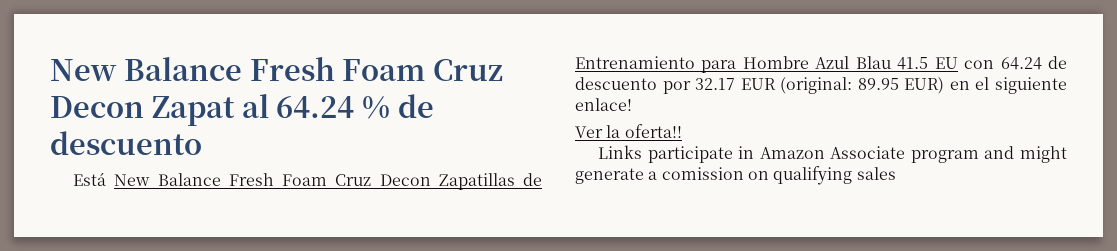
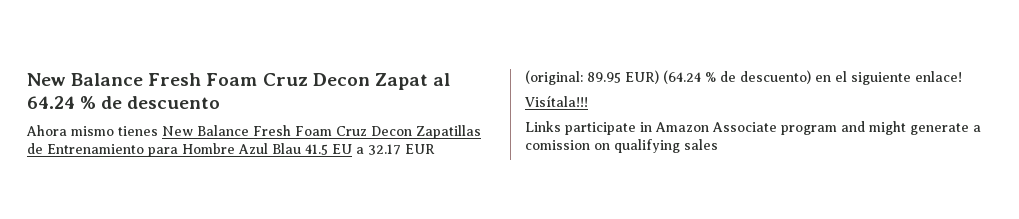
[73,172,107,186] Está -> [26,125,158,136] Ahora mismo tienes
[964,56,1067,70] [575,77,691,94] con 64.24 de descuento por -> [356,147,364,154] a
(945, 85) none -> [663,70,811,84] (64.24 % de descuento)
[575,124,682,138] Ver la oferta!! -> [525,95,588,107] Visítala!!!

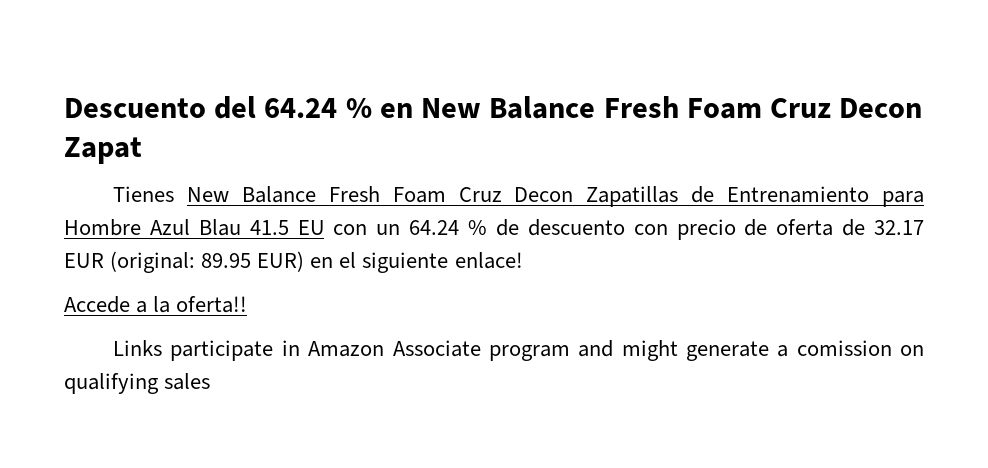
(27, 79) none -> [64,96,413,119] Descuento del 64.24 % en
[432,73,450,86] [27,96,221,109] [26,125,158,136] al 64.24 % de descuento // Ahora mismo tienes -> [113,186,175,202] // Tienes
[356,147,364,154] a -> [333,219,866,240] con un 64.24 % de descuento con precio de oferta de
[663,70,811,84] (64.24 % de descuento) -> (305, 261) none
[525,95,588,107] Visítala!!! -> [64,296,248,313] Accede a la oferta!!

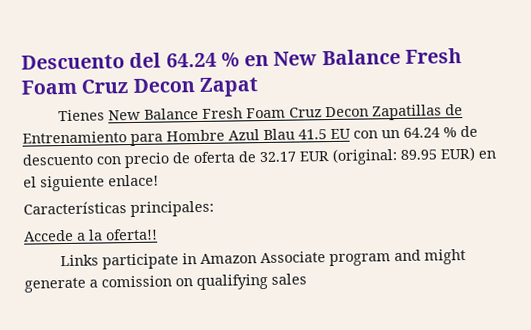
(523, 260) none -> [23,200,214,218] // Características principales:

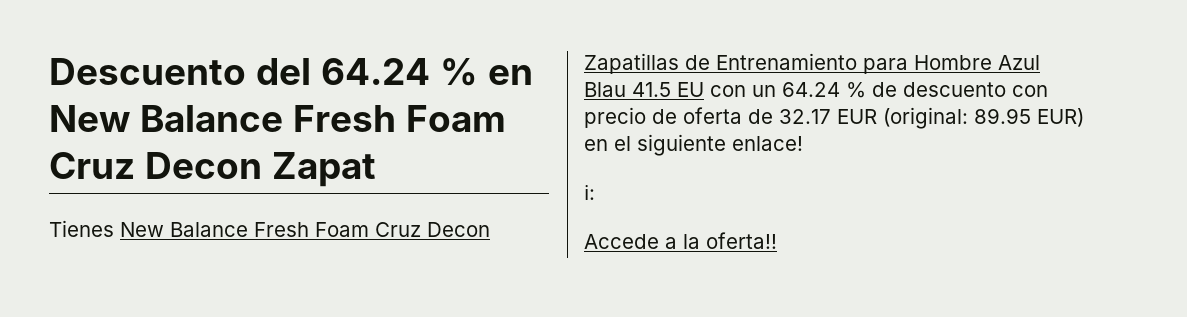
[23,200,214,218] Características principales: -> [584,185,595,200] ℹ:
[59,249,466,270] [24,273,307,293] // Links participate in Amazon Associate program and might generate a comission on qualifying sales -> (777, 240) none

